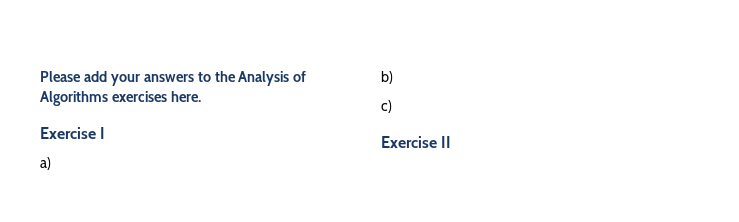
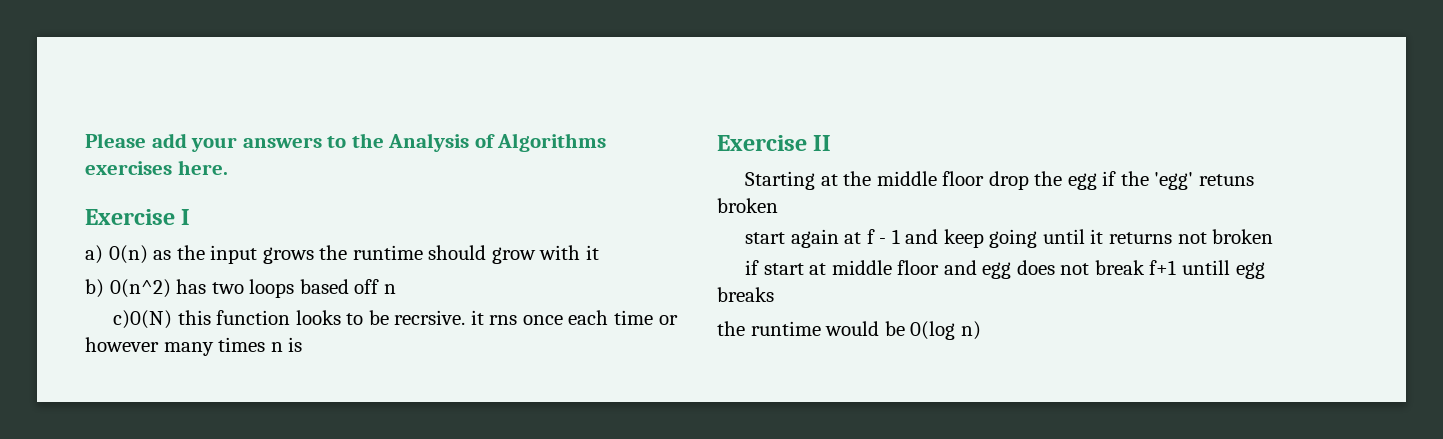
[381,71,393,84] [381,100,392,113] [381,136,452,148] // b) // c) // Exercise II -> [108,245,599,264] [85,279,396,298] [113,310,678,329] [85,337,303,356] [717,135,832,151] [745,171,1255,190] [717,198,778,213] [745,229,1274,248] [745,260,1265,279] [717,287,774,302] [717,321,981,340] 0(n) as the input grows the runtime should grow with it // b) 0(n^2) has two loops based off n // c)0(N) this function looks to be recrsive. it rns once each time or however many times n is // Exercise II // Starting at the middle floor drop the egg if the 'egg' retuns broken // start again at f - 1 and keep going until it returns not broken // if start at middle floor and egg does not break f+1 untill egg breaks // the runtime would be 0(log n)

